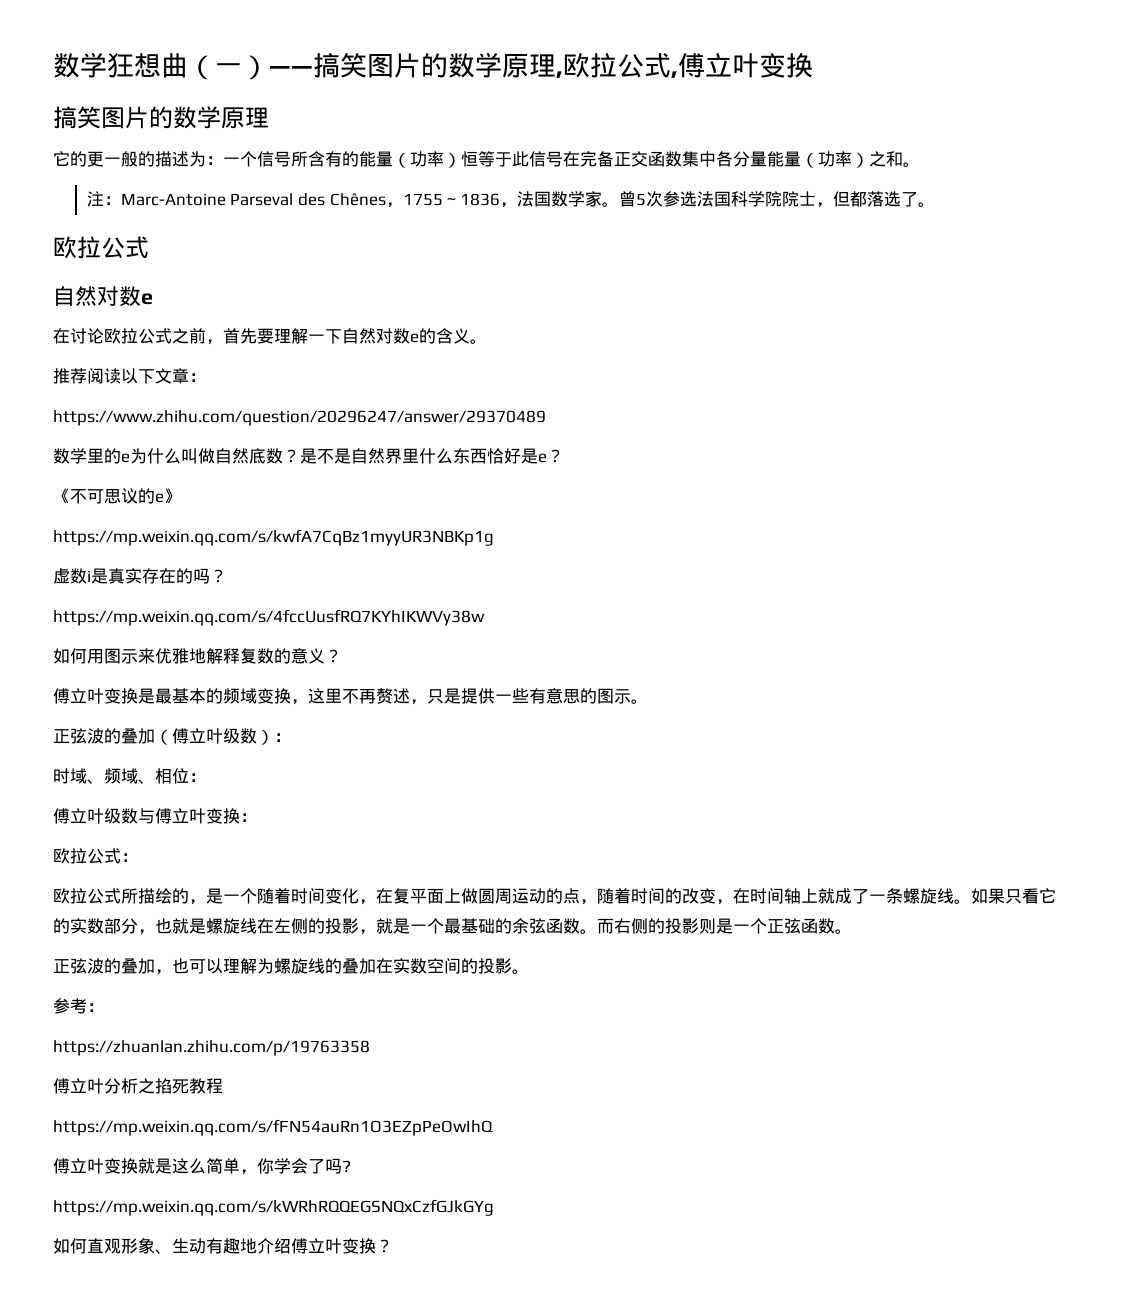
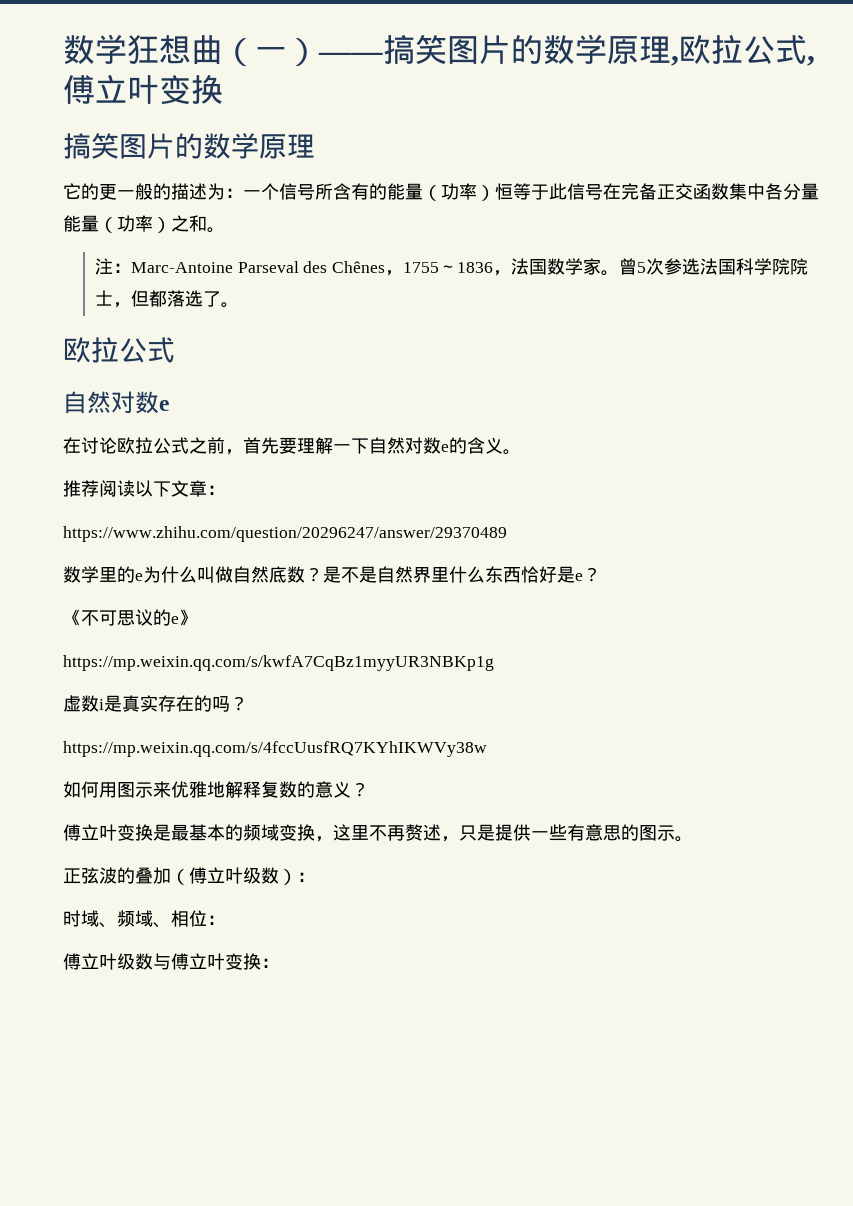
[53,848,138,864] [53,888,1056,905] [53,918,852,935] [53,958,529,975] [53,998,104,1014] [53,1040,370,1056] [53,1078,223,1094] [53,1119,493,1136] [53,1158,351,1175] [53,1199,494,1216] [53,1237,393,1254] // 欧拉公式： // 欧拉公式所描绘的，是一个随着时间变化，在复平面上做圆周运动的点，随着时间的改变，在时间轴上就成了一条螺旋线。如果只看它的实数部分，也就是螺旋线在左侧的投影，就是一个最基础的余弦函数。而右侧的投影则是一个正弦函数。 // 正弦波的叠加，也可以理解为螺旋线的叠加在实数空间的投影。 // 参考： // https://zhuanlan.zhihu.com/p/19763358 // 傅立叶分析之掐死教程 // https://mp.weixin.qq.com/s/fFN54auRn1O3EZpPeOwIhQ // 傅立叶变换就是这么简单，你学会了吗? // https://mp.weixin.qq.com/s/kWRhRQQEGSNQxCzfGJkGYg // 如何直观形象、生动有趣地介绍傅立叶变换？ -> (279, 963) none

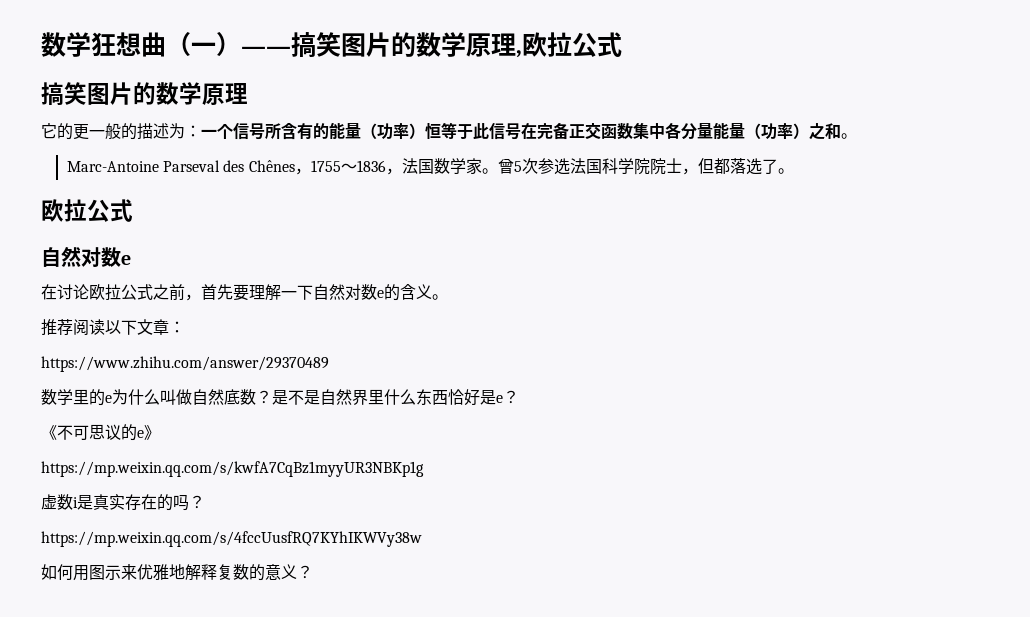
[807,56,815,66] [63,75,223,104] ,傅立叶变换 -> (622, 44) none
[94,258,131,275] 注： -> (857, 136) none
[63,526,507,542] https://www.zhihu.com/question/20296247/answer/29370489 -> [41,356,329,372] https://www.zhihu.com/answer/29370489
[63,824,693,842] [63,867,315,885] [63,910,225,928] [63,953,279,970] // 傅立叶变换是最基本的频域变换，这里不再赘述，只是提供一些有意思的图示。 // 正弦波的叠加（傅立叶级数）： // 时域、频域、相位： // 傅立叶级数与傅立叶变换： -> (313, 572) none

